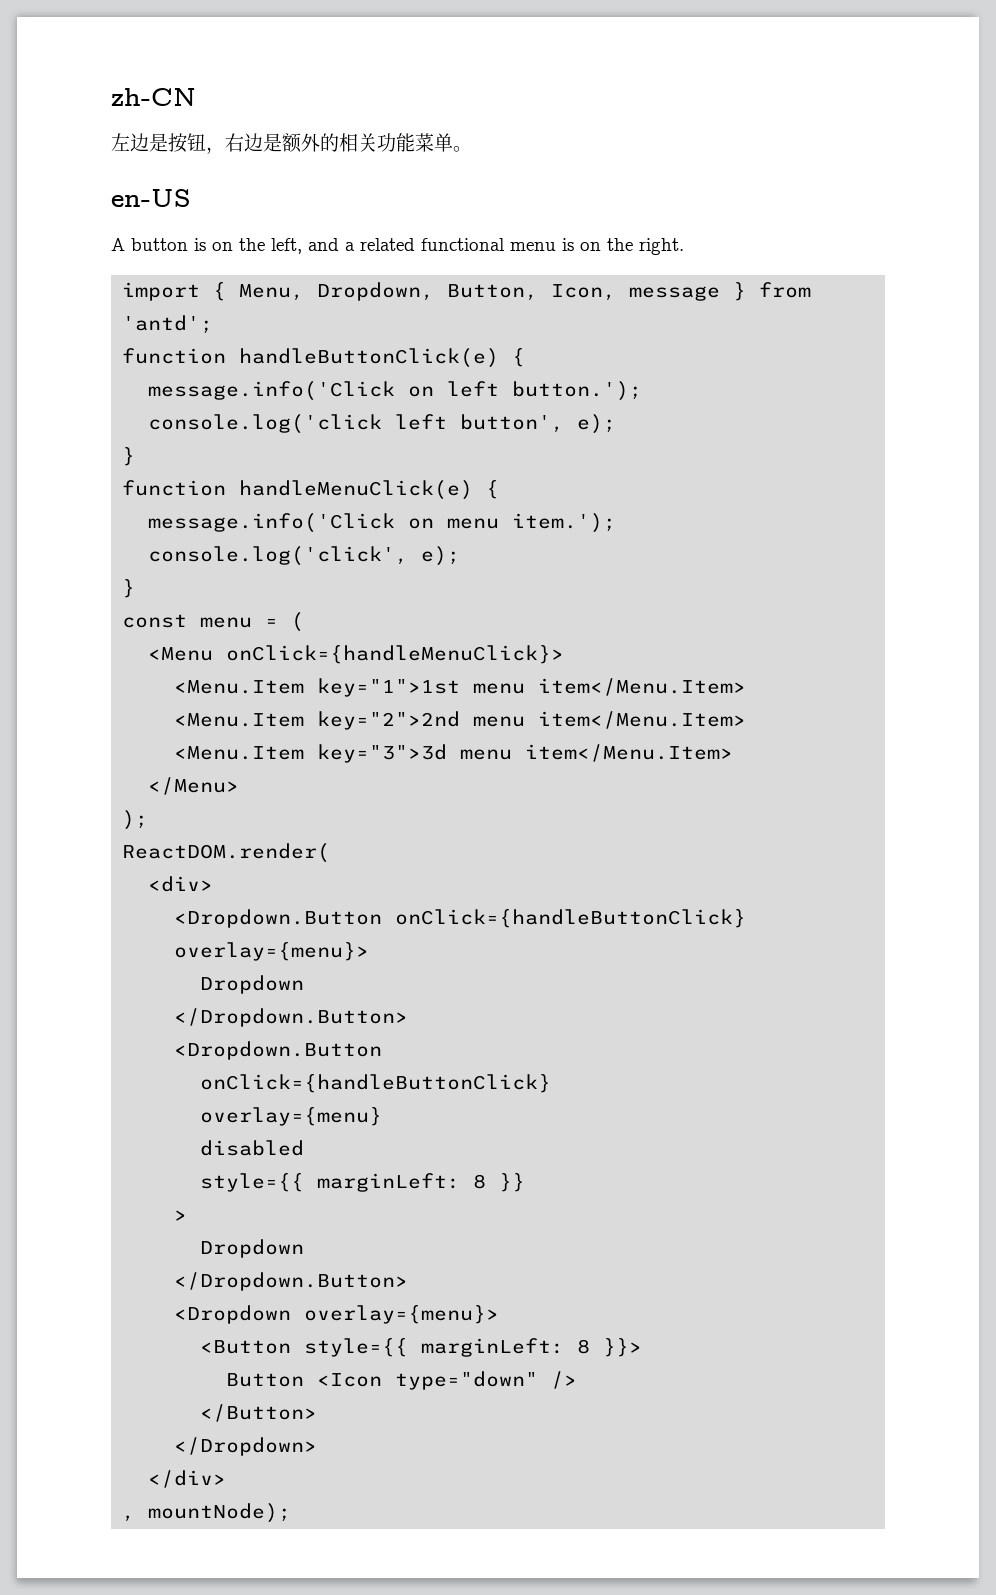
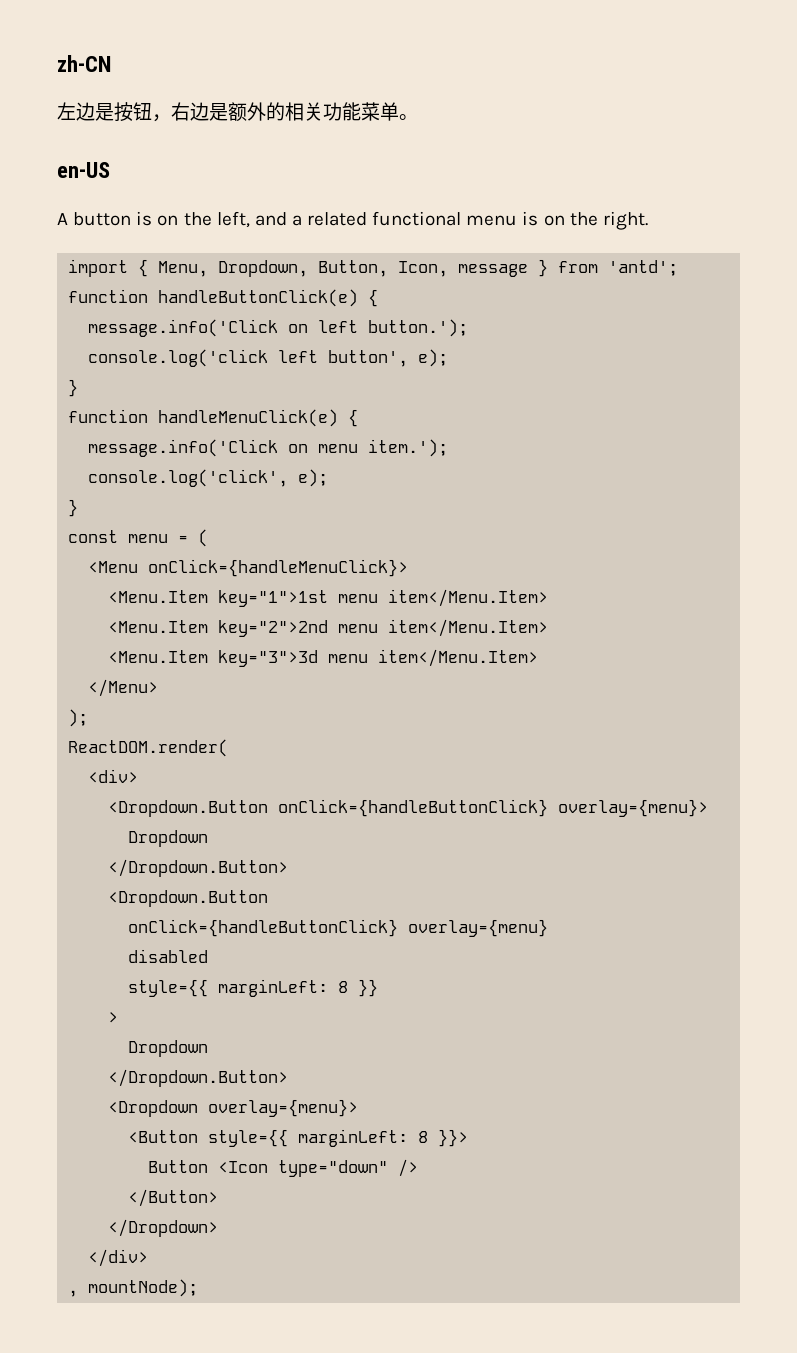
(552, 1083) // -> (399, 928) none

